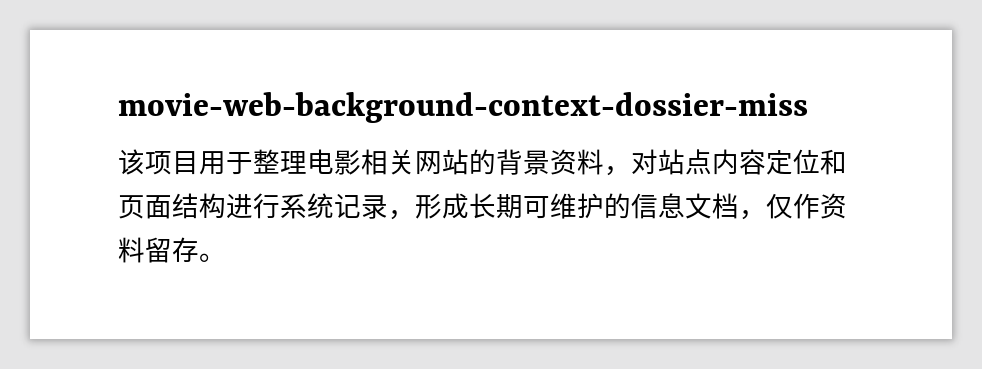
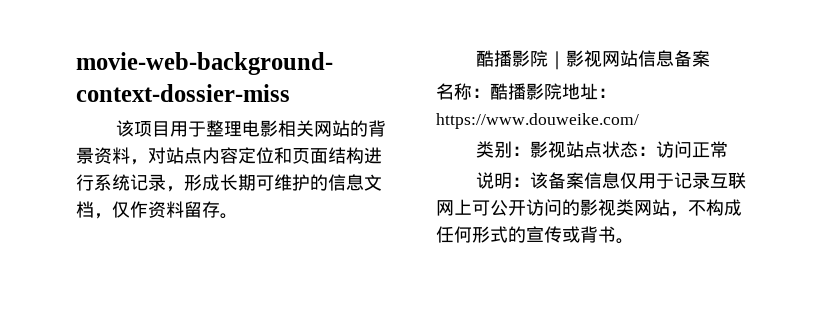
(226, 257) none -> [475,50,710,70] [436,83,616,100] [436,113,639,129] [475,141,728,158] [475,172,746,189] [436,199,742,217] [436,226,634,244] // 酷播影院｜影视网站信息备案 // 名称：酷播影院地址：https://www.douweike.com/ // 类别：影视站点状态：访问正常 // 说明：该备案信息仅用于记录互联网上可公开访问的影视类网站，不构成任何形式的宣传或背书。

